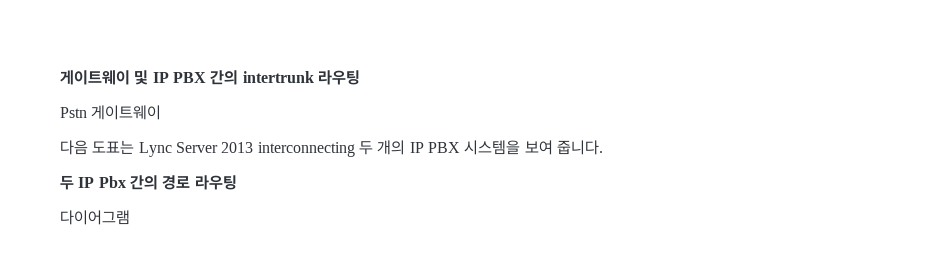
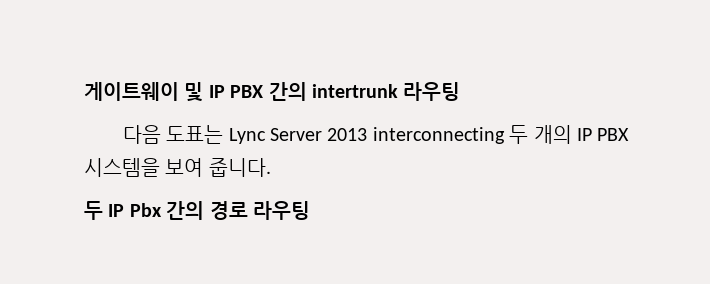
[60,105,162,120] // Pstn 게이트웨이 -> (461, 91) none
[60,210,130,225] // 다이어그램 -> (310, 210) none

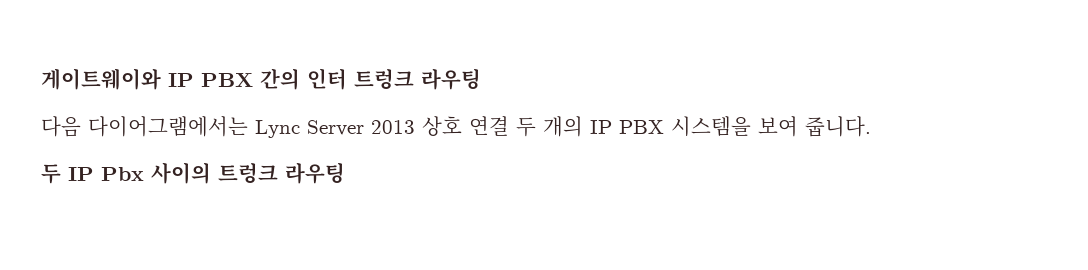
[84,82,204,102] 게이트웨이 및 -> [41,68,161,90] 게이트웨이와
[312,84,398,98] intertrunk -> [307,68,414,90] 인터 트렁크
[166,125,224,144] 도표는 -> [88,116,248,137] 다이어그램에서는
[372,127,505,144] interconnecting -> [422,116,509,136] 상호 연결
[166,201,248,220] 간의 경로 -> [151,162,278,184] 사이의 트렁크

